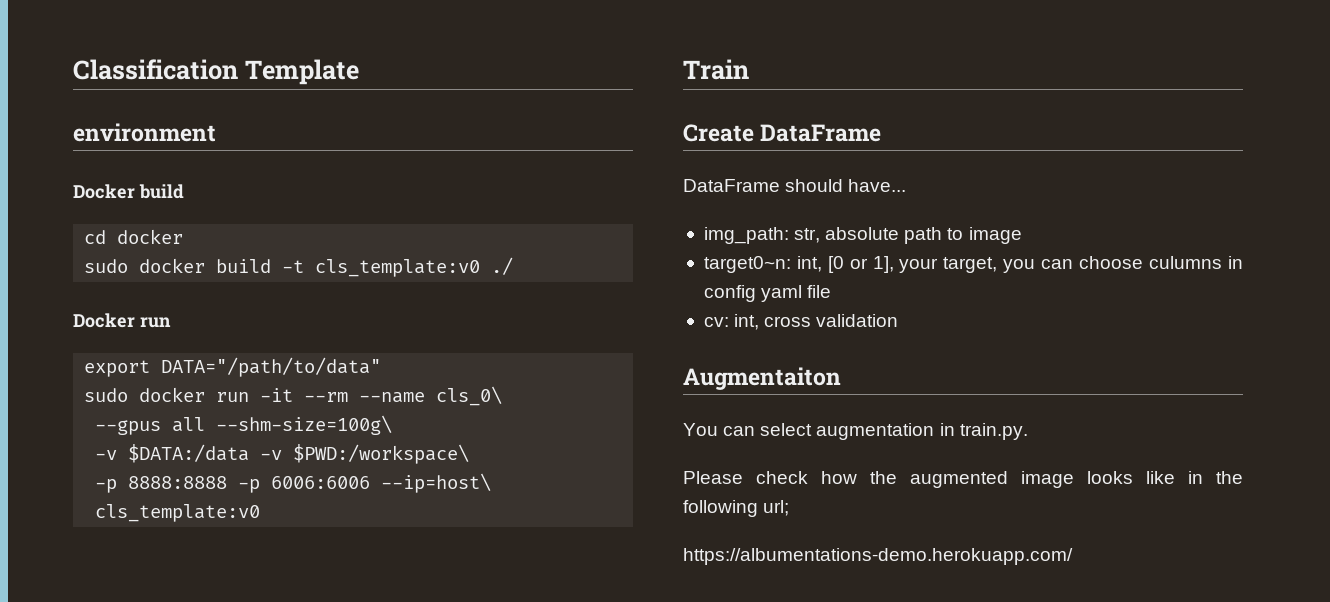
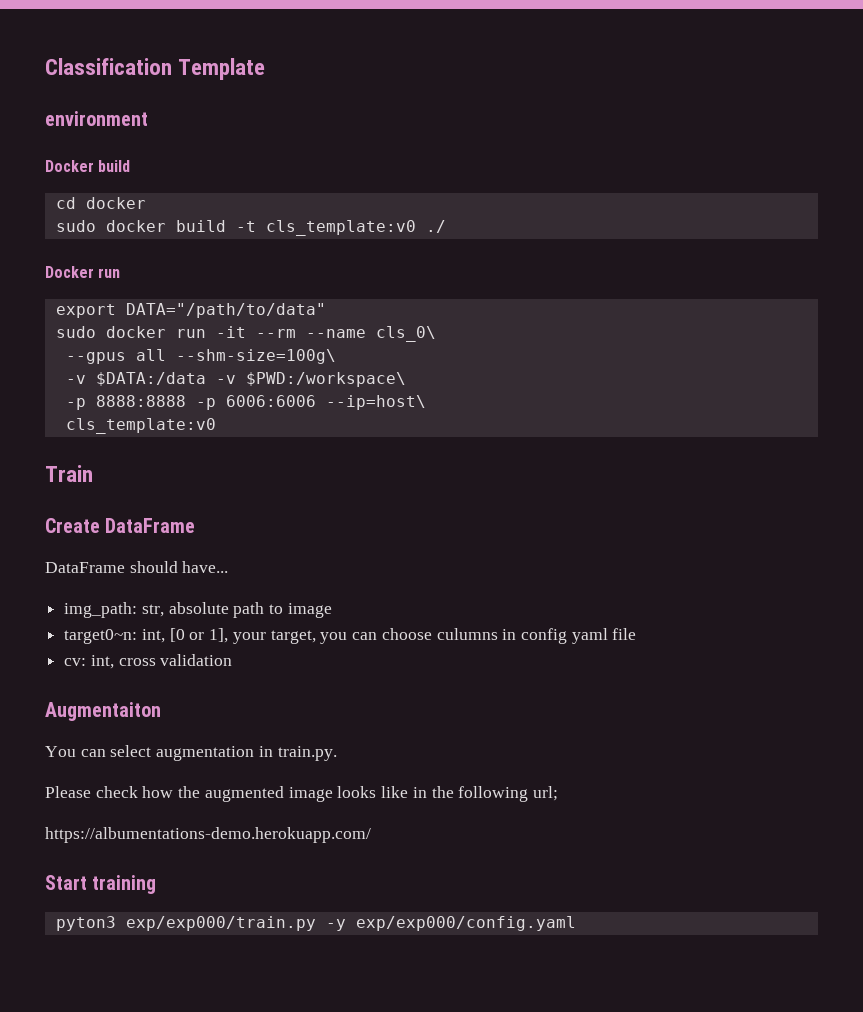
(1073, 556) none -> [45,875,157,894] [55,916,576,931] // Start training // pyton3 exp/exp000/train.py -y exp/exp000/config.yaml

